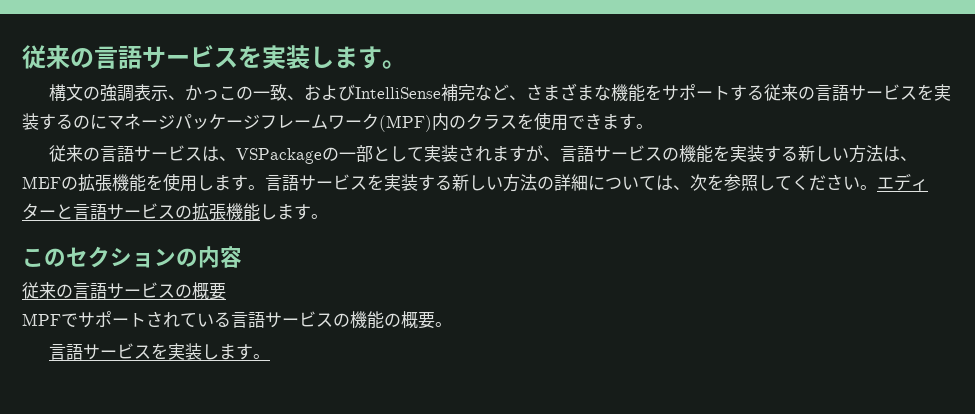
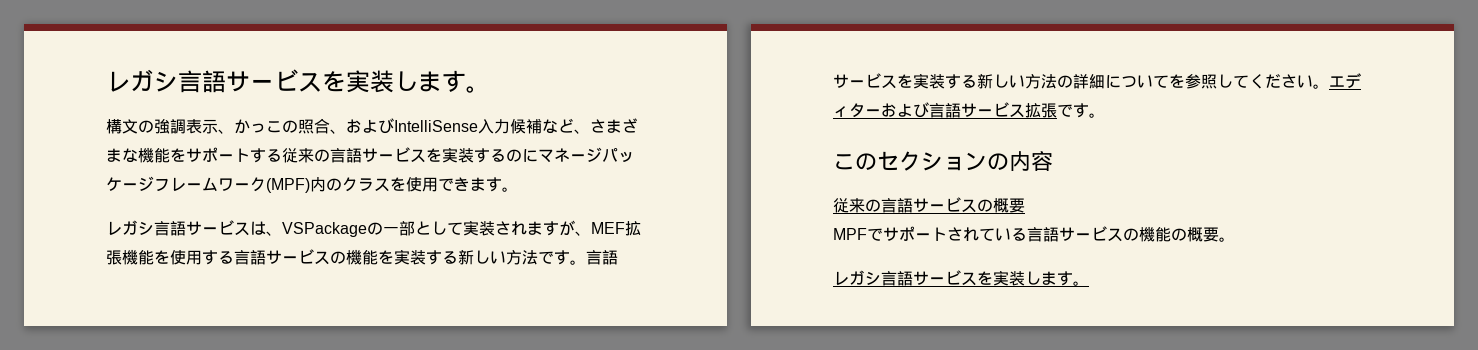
[22,45,94,69] 従来の -> [106,69,178,92] レガシ
[253,84,288,101] 一致 -> [298,118,330,134] 照合
[441,84,476,101] 補完 -> [478,118,542,134] 入力候補
[49,145,101,162] 従来の -> [106,220,154,236] レガシ
(561, 158) none -> [591,221,641,236] [106,249,234,265] MEF拡張機能を使用する
[883,146,918,162] [22,173,231,192] は、MEFの拡張機能を使用しま -> [538,251,554,264] で
[656,174,707,191] は、次 -> (1169, 81) none
[56,203,294,221] と言語サービスの拡張機能しま -> [881,102,1073,118] および言語サービス拡張で
(452, 324) none -> [833,270,881,286] レガシ

